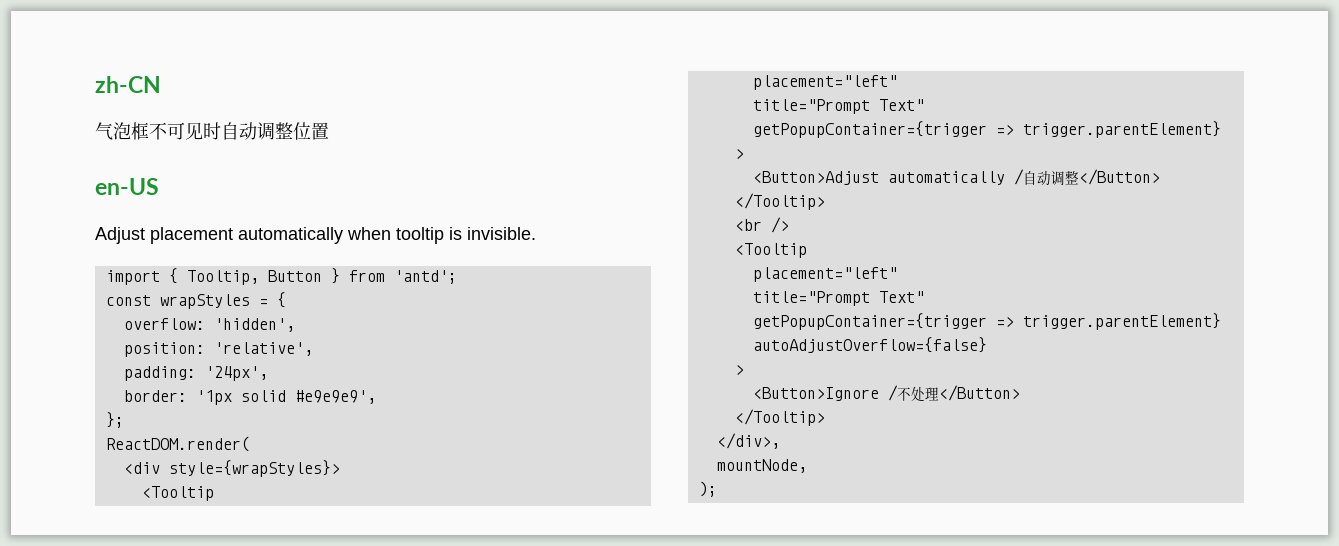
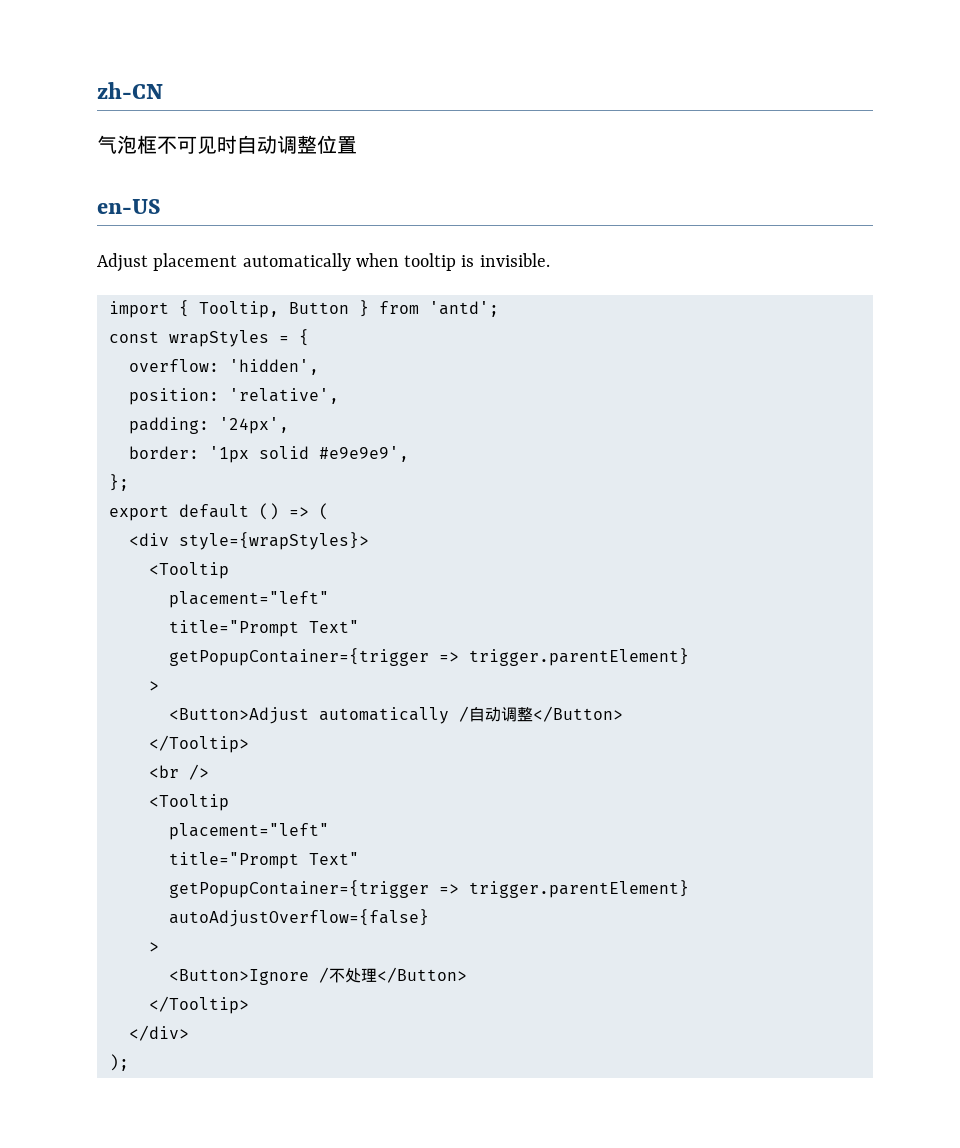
[105,436,250,452] ReactDOM.render( -> [108,503,329,521] export default () => (
[716,433,780,449] [716,459,807,473] </div>, // mountNode, -> [128,1025,189,1041] </div>

